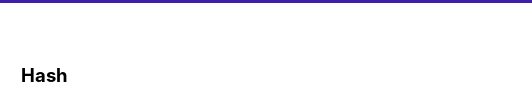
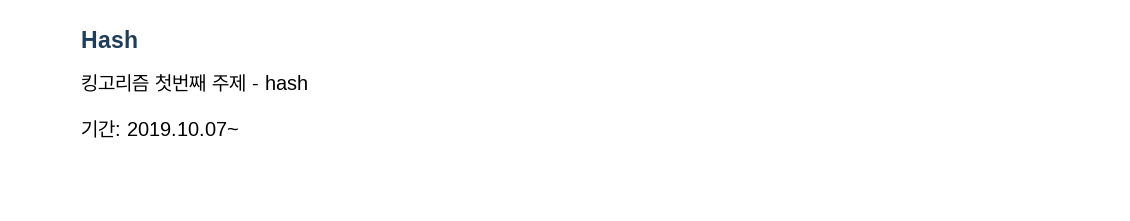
(68, 75) none -> [81,74,308,92] [81,120,239,138] // 킹고리즘 첫번째 주제 - hash // 기간: 2019.10.07~

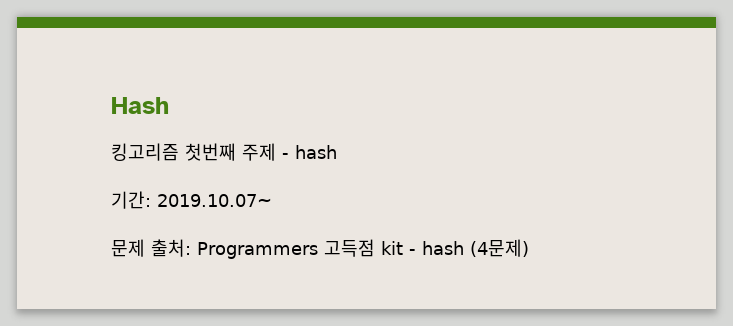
(239, 129) none -> [111,239,529,259] // 문제 출처: Programmers 고득점 kit - hash (4문제)

